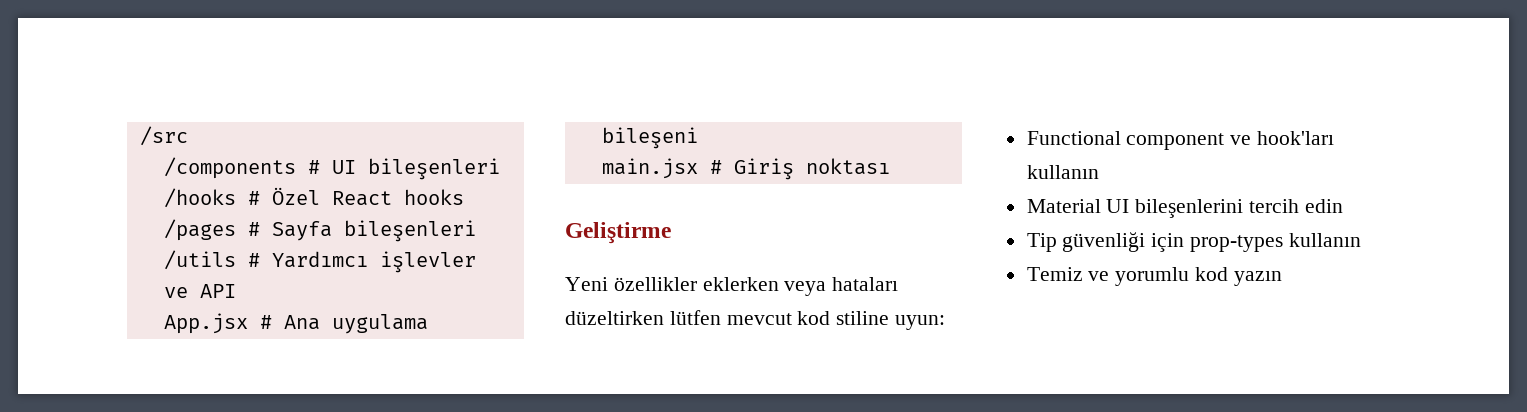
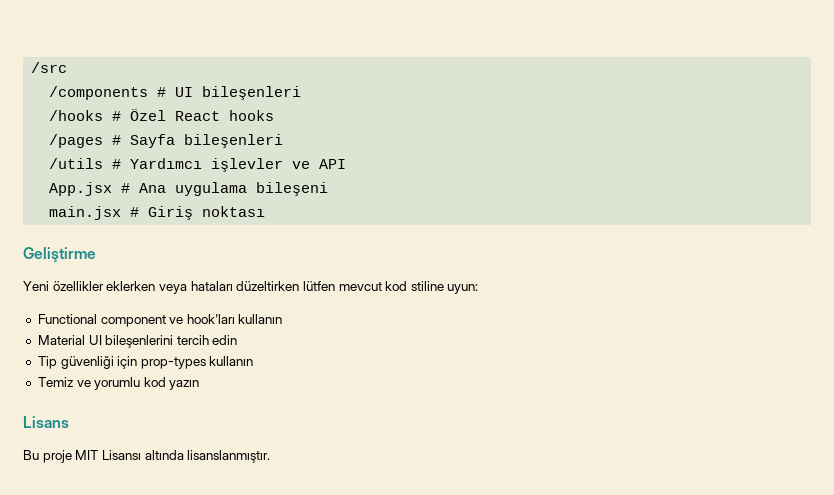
(1282, 278) none -> [23,416,69,428] [23,450,271,463] // Lisans // Bu proje MIT Lisansı altında lisanslanmıştır.

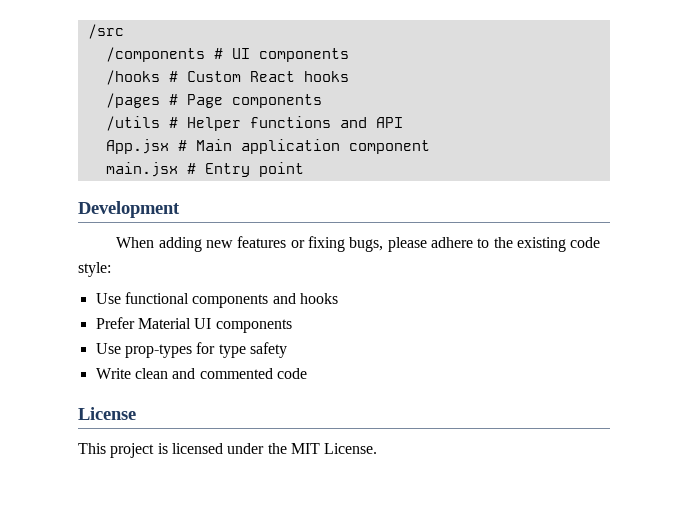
[202,86,302,100] bileşenleri -> [258,48,349,62] components
[130,109,167,121] Özel -> [186,71,241,82] Custom
[130,134,284,148] Sayfa bileşenleri -> [186,94,322,108] Page components
[130,158,311,172] Yardımcı işlevler ve -> [186,116,367,131] Helper functions and
[139,182,329,196] Ana uygulama bileşeni -> [195,139,430,154] Main application component
[148,206,266,220] [23,247,96,262] [23,281,479,294] [37,314,283,327] [37,335,238,348] [37,356,254,369] [37,377,200,390] [23,416,69,428] [23,450,271,463] Giriş noktası // Geliştirme // Yeni özellikler eklerken veya hataları düzeltirken lütfen mevcut kod stiline uyun: // Functional component ve hook'ları kullanın // Material UI bileşenlerini tercih edin // Tip güvenliği için prop-types kullanın // Temiz ve yorumlu kod yazın // Lisans // Bu proje MIT Lisansı altında lisanslanmıştır. -> [204,162,304,177] [78,201,180,218] [116,236,601,252] [78,262,111,277] [95,292,338,308] [95,317,292,333] [95,342,287,358] [95,368,307,379] [78,407,136,420] [78,443,378,458] Entry point // Development // When adding new features or fixing bugs, please adhere to the existing code style: // Use functional components and hooks // Prefer Material UI components // Use prop-types for type safety // Write clean and commented code // License // This project is licensed under the MIT License.

